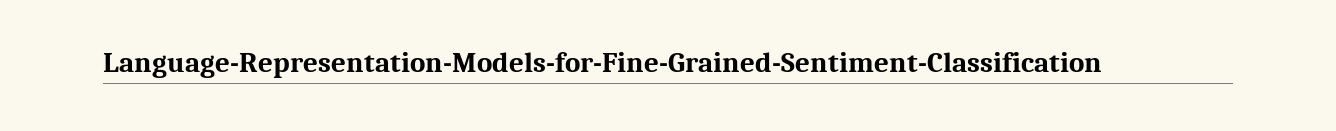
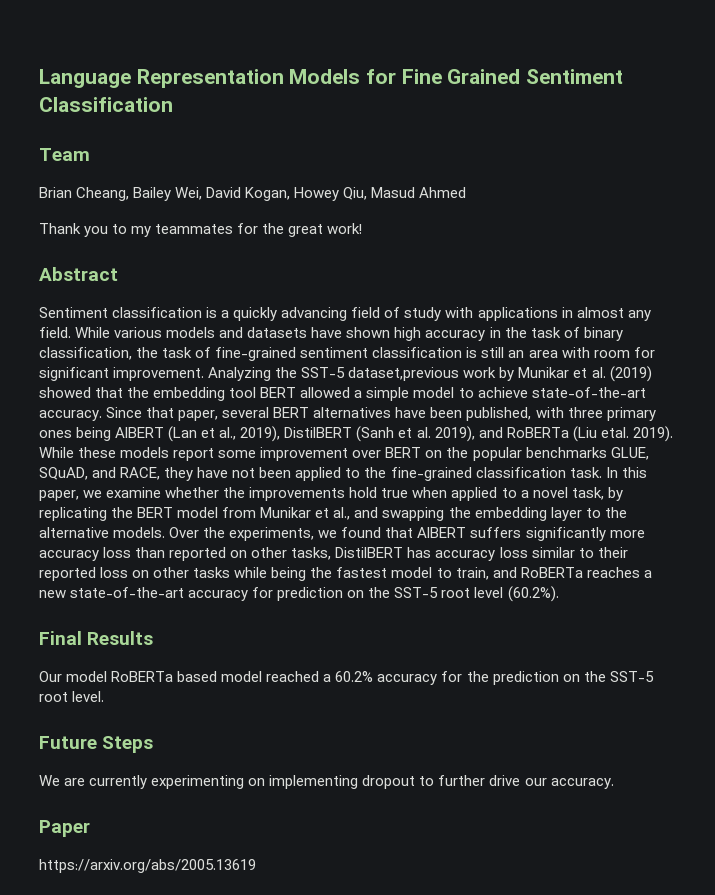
[103,52,1102,78] Language-Representation-Models-for-Fine-Grained-Sentiment-Classification -> [39,69,624,88] [39,97,173,112] [39,148,90,161] [39,187,467,201] [39,223,363,237] [39,267,118,281] [39,307,651,321] [39,327,623,341] [39,347,655,361] [39,366,652,382] [39,387,646,401] [39,407,656,421] [39,426,673,442] [39,447,649,461] [39,467,647,481] [39,487,623,501] [39,507,627,521] [39,527,645,541] [39,547,628,561] [39,567,652,581] [39,586,559,602] [39,631,154,645] [39,671,654,685] [39,691,105,702] [39,736,154,753] [39,775,614,789] [39,820,90,837] [39,859,256,873] Language Representation Models for Fine Grained Sentiment Classification // Team // Brian Cheang, Bailey Wei, David Kogan, Howey Qiu, Masud Ahmed // Thank you to my teammates for the great work! // Abstract // Sentiment classification is a quickly advancing field of study with applications in almost any field. While various models and datasets have shown high accuracy in the task of binary classification, the task of fine-grained sentiment classification is still an area with room for significant improvement. Analyzing the SST-5 dataset,previous work by Munikar et al. (2019) showed that the embedding tool BERT allowed a simple model to achieve state-of-the-art accuracy. Since that paper, several BERT alternatives have been published, with three primary ones being AlBERT (Lan et al., 2019), DistilBERT (Sanh et al. 2019), and RoBERTa (Liu etal. 2019). While these models report some improvement over BERT on the popular benchmarks GLUE, SQuAD, and RACE, they have not been applied to the fine-grained classification task. In this paper, we examine whether the improvements hold true when applied to a novel task, by replicating the BERT model from Munikar et al., and swapping the embedding layer to the alternative models. Over the experiments, we found that AlBERT suffers significantly more accuracy loss than reported on other tasks, DistilBERT has accuracy loss similar to their reported loss on other tasks while being the fastest model to train, and RoBERTa reaches a new state-of-the-art accuracy for prediction on the SST-5 root level (60.2%). // Final Results // Our model RoBERTa based model reached a 60.2% accuracy for the prediction on the SST-5 root level. // Future Steps // We are currently experimenting on implementing dropout to further drive our accuracy. // Paper // https://arxiv.org/abs/2005.13619

